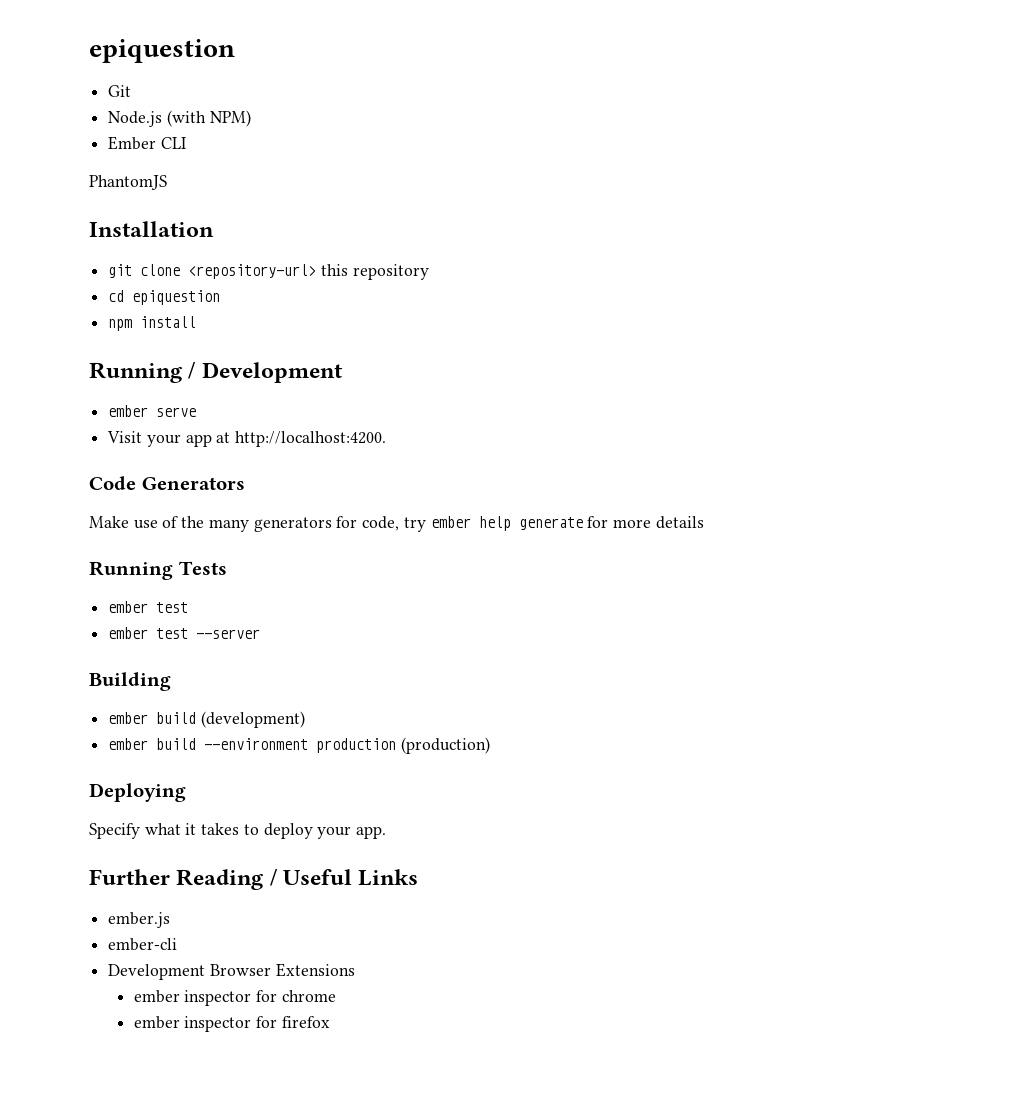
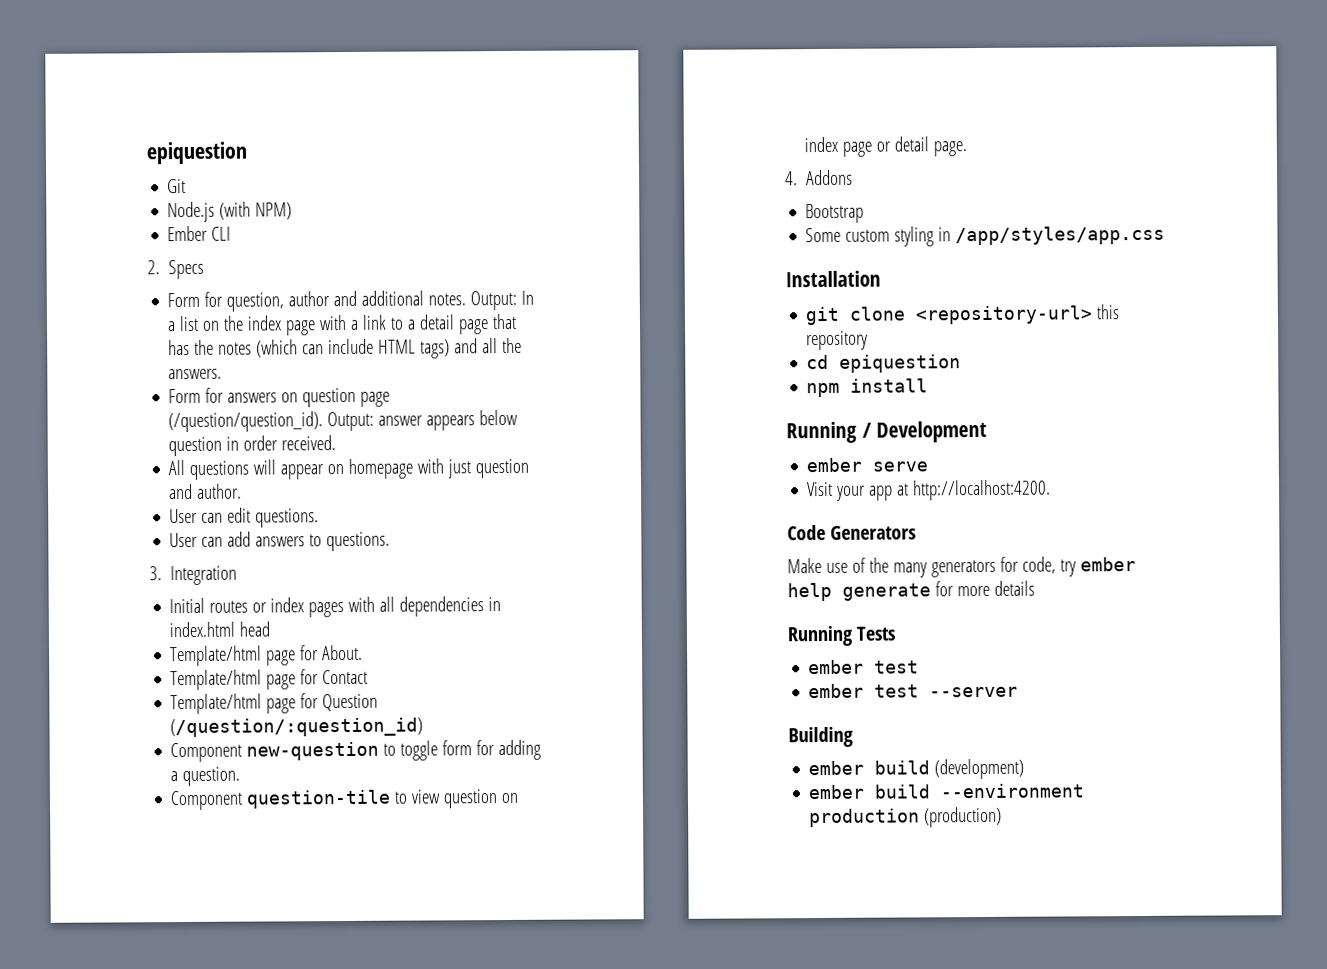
[89,175,167,190] PhantomJS -> [147,259,205,280] [167,290,535,312] [167,313,518,336] [168,337,523,359] [168,368,223,380] [168,387,391,408] [168,409,519,433] [168,435,337,457] [168,458,530,480] [168,483,243,500] [169,507,320,528] [169,531,391,552] [149,565,238,586] [169,596,502,618] [169,621,271,638] [170,644,364,667] [170,669,369,691] [170,693,379,715] [170,717,424,738] [170,739,542,763] [170,766,241,787] [170,789,519,811] [804,136,968,157] [785,169,854,186] [805,203,865,224] [805,225,1166,247] 2. Specs // Form for question, author and additional notes. Output: In a list on the index page with a link to a detail page that has the notes (which can include HTML tags) and all the answers. // Form for answers on question page (/question/question_id). Output: answer appears below question in order received. // All questions will appear on homepage with just question and author. // User can edit questions. // User can add answers to questions. // 3. Integration // Initial routes or index pages with all dependencies in index.html head // Template/html page for About. // Template/html page for Contact // Template/html page for Question (/question/:question_id) // Component new-question to toggle form for adding a question. // Component question-tile to view question on index page or detail page. // 4. Addons // Bootstrap // Some custom styling in /app/styles/app.css
[89,783,186,802] [89,823,387,839] [89,868,419,890] [108,912,171,928] [108,938,178,951] [108,963,355,980] [133,990,336,1006] [133,1016,330,1032] // Deploying // Specify what it takes to deploy your app. // Further Reading / Useful Links // ember.js // ember-cli // Development Browser Extensions // ember inspector for chrome // ember inspector for firefox -> (1003, 817) none

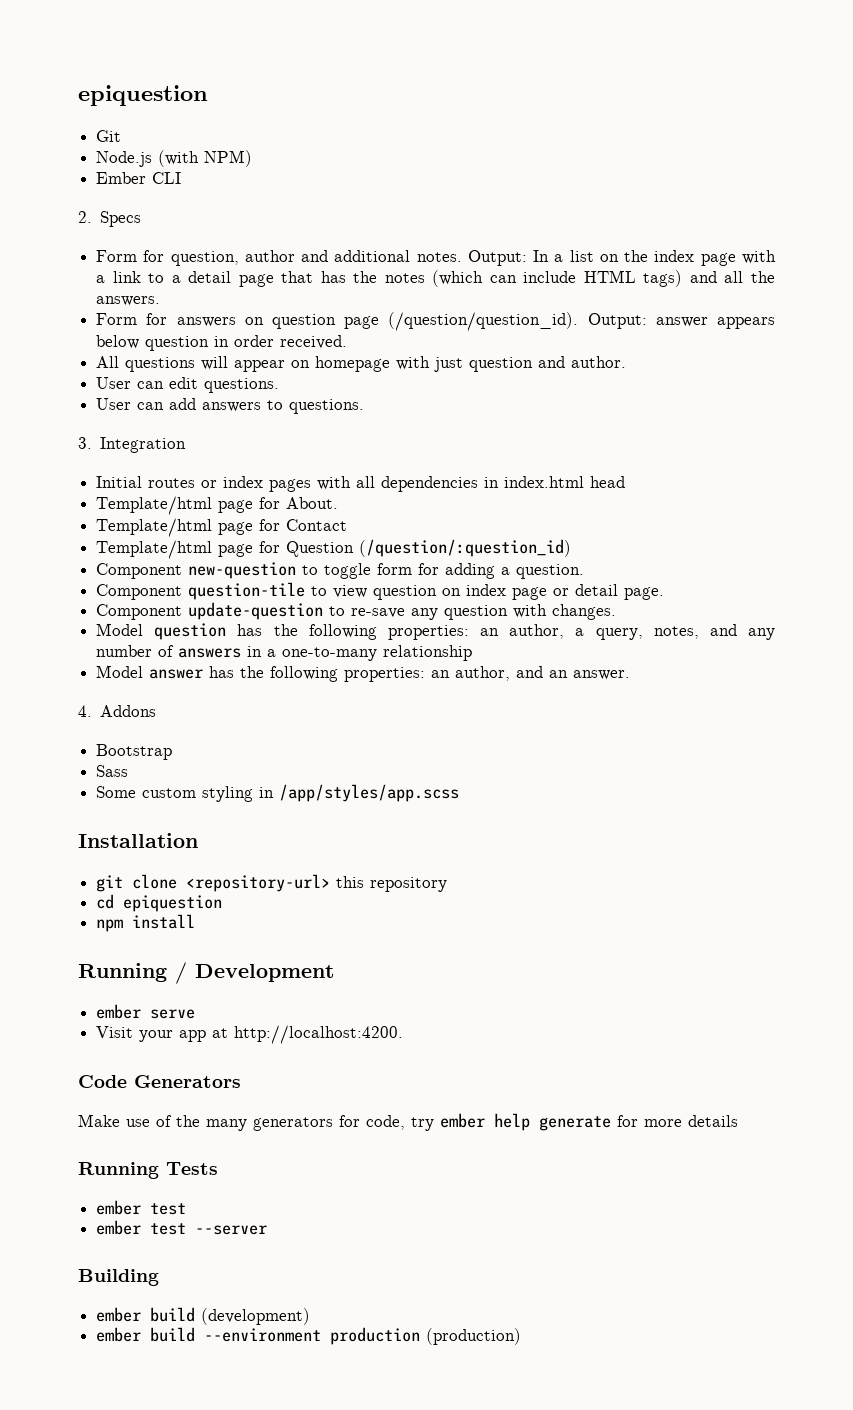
(968, 149) none -> [96,602,617,620] [96,623,776,640] [96,645,473,661] [96,665,631,682] // Component update-question to re-save any question with changes. // Model question has the following properties: an author, a query, notes, and any number of answers in a one-to-many relationship // Model answer has the following properties: an author, and an answer.
(865, 213) none -> [96,765,129,777] // Sass
[955,225,1166,246] /app/styles/app.css -> [279,784,460,802] /app/styles/app.scss

